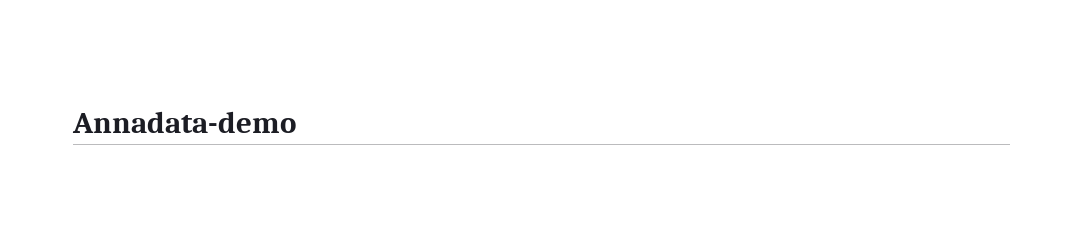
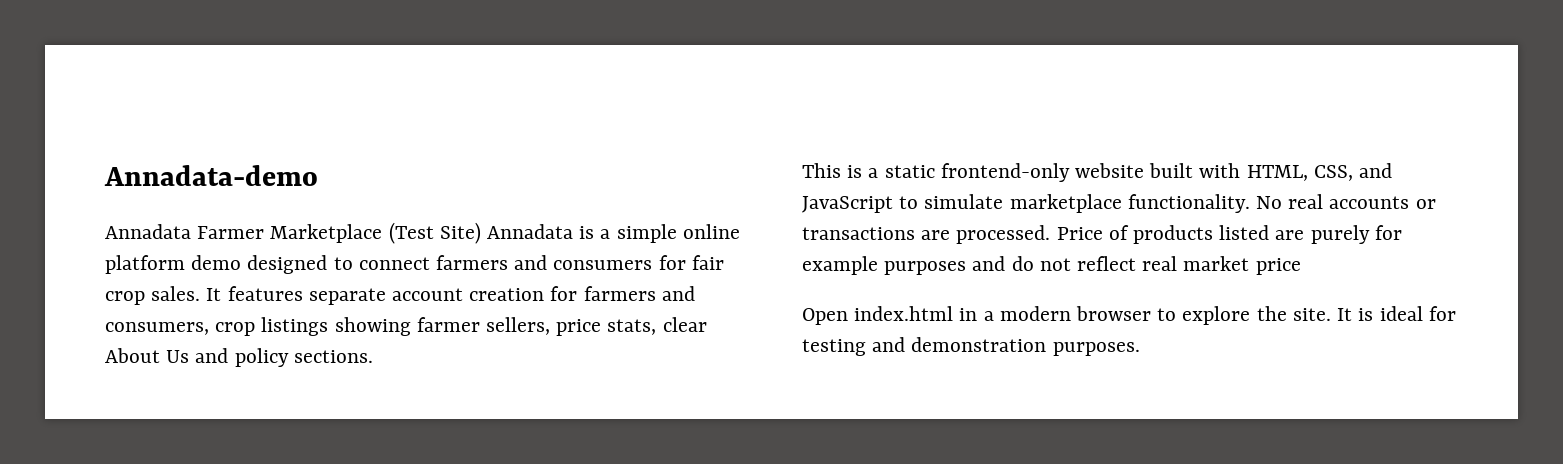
(296, 122) none -> [105,222,740,244] [105,255,724,274] [105,286,695,305] [105,317,707,336] [105,348,373,367] [802,163,1393,182] [802,194,1436,213] [802,225,1402,244] [802,256,1301,275] [802,306,1456,325] [802,337,1140,356] // Annadata Farmer Marketplace (Test Site) Annadata is a simple online platform demo designed to connect farmers and consumers for fair crop sales. It features separate account creation for farmers and consumers, crop listings showing farmer sellers, price stats, clear About Us and policy sections. // This is a static frontend-only website built with HTML, CSS, and JavaScript to simulate marketplace functionality. No real accounts or transactions are processed. Price of products listed are purely for example purposes and do not reflect real market price // Open index.html in a modern browser to explore the site. It is ideal for testing and demonstration purposes.

